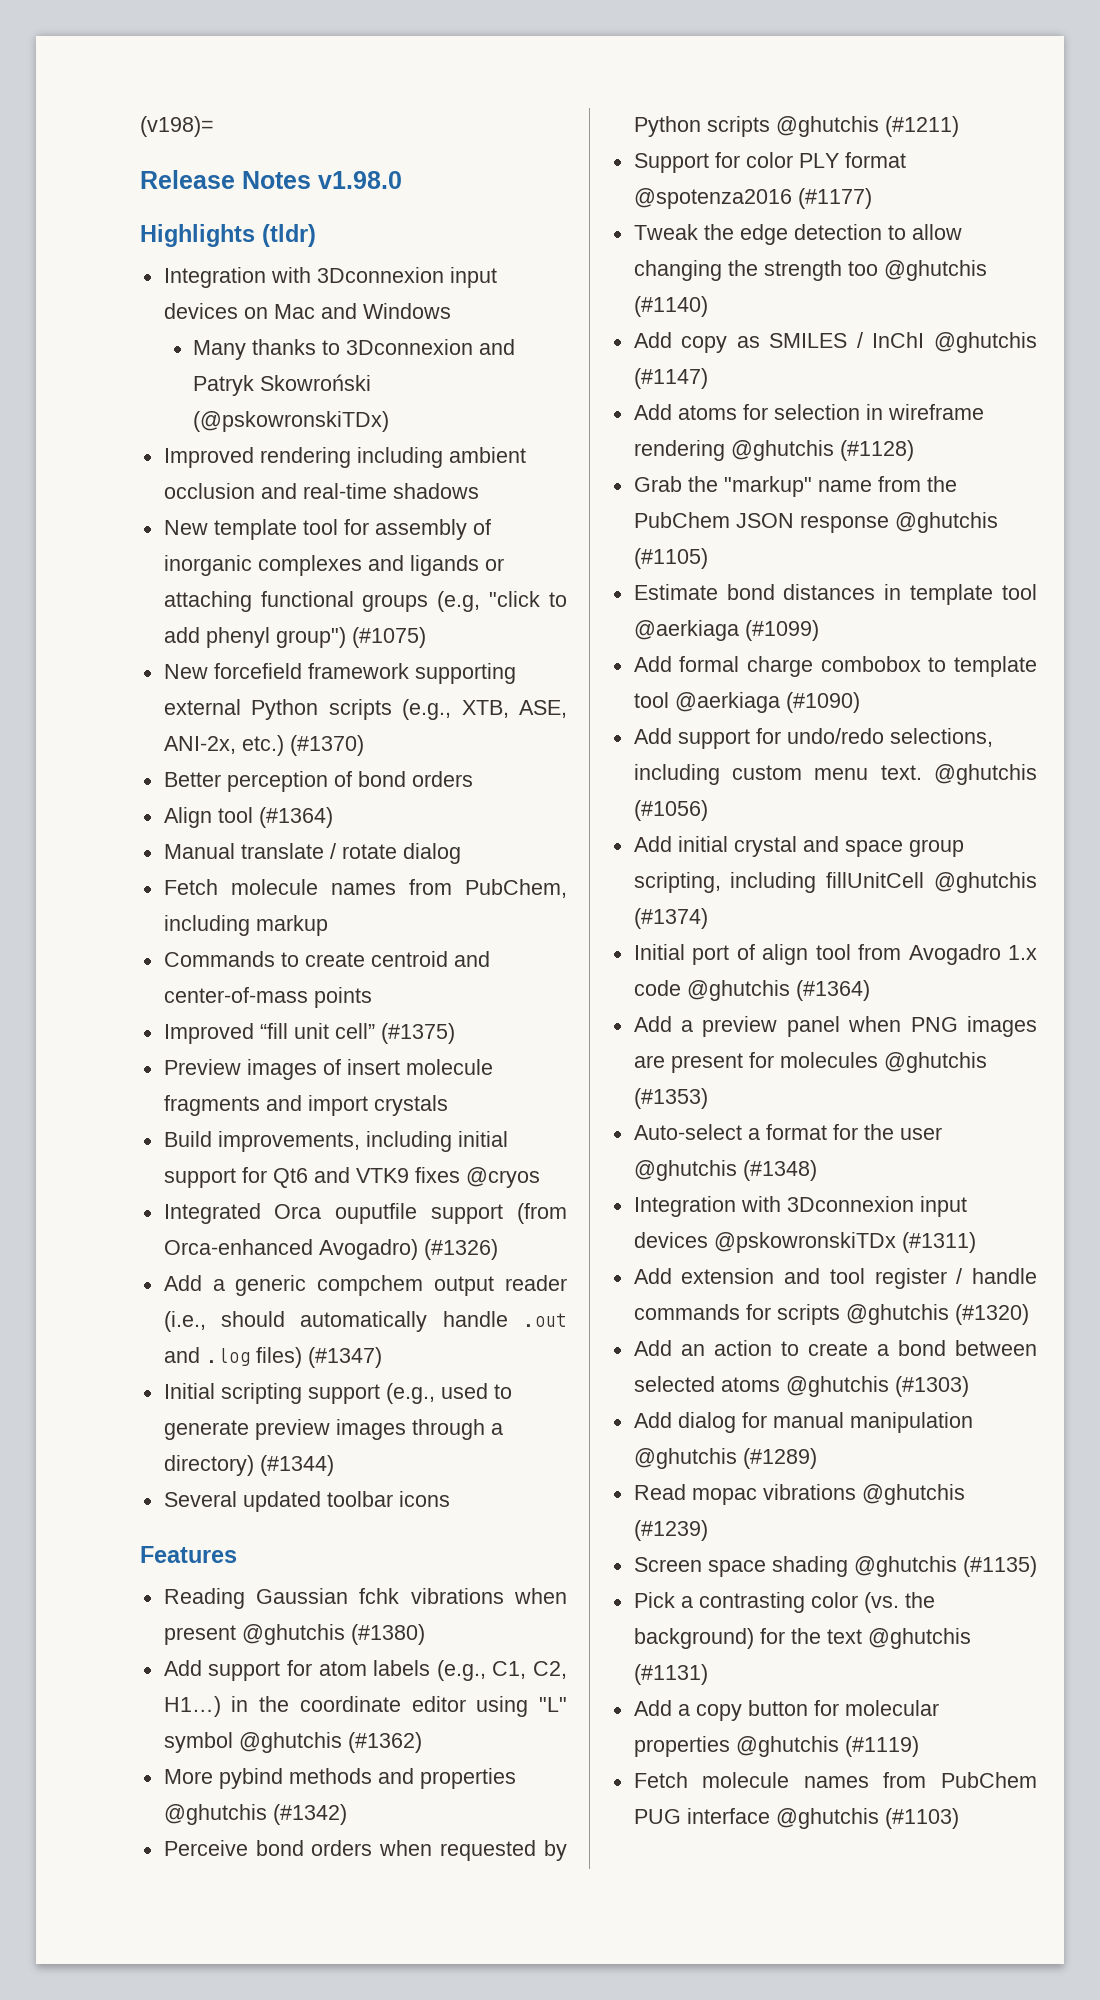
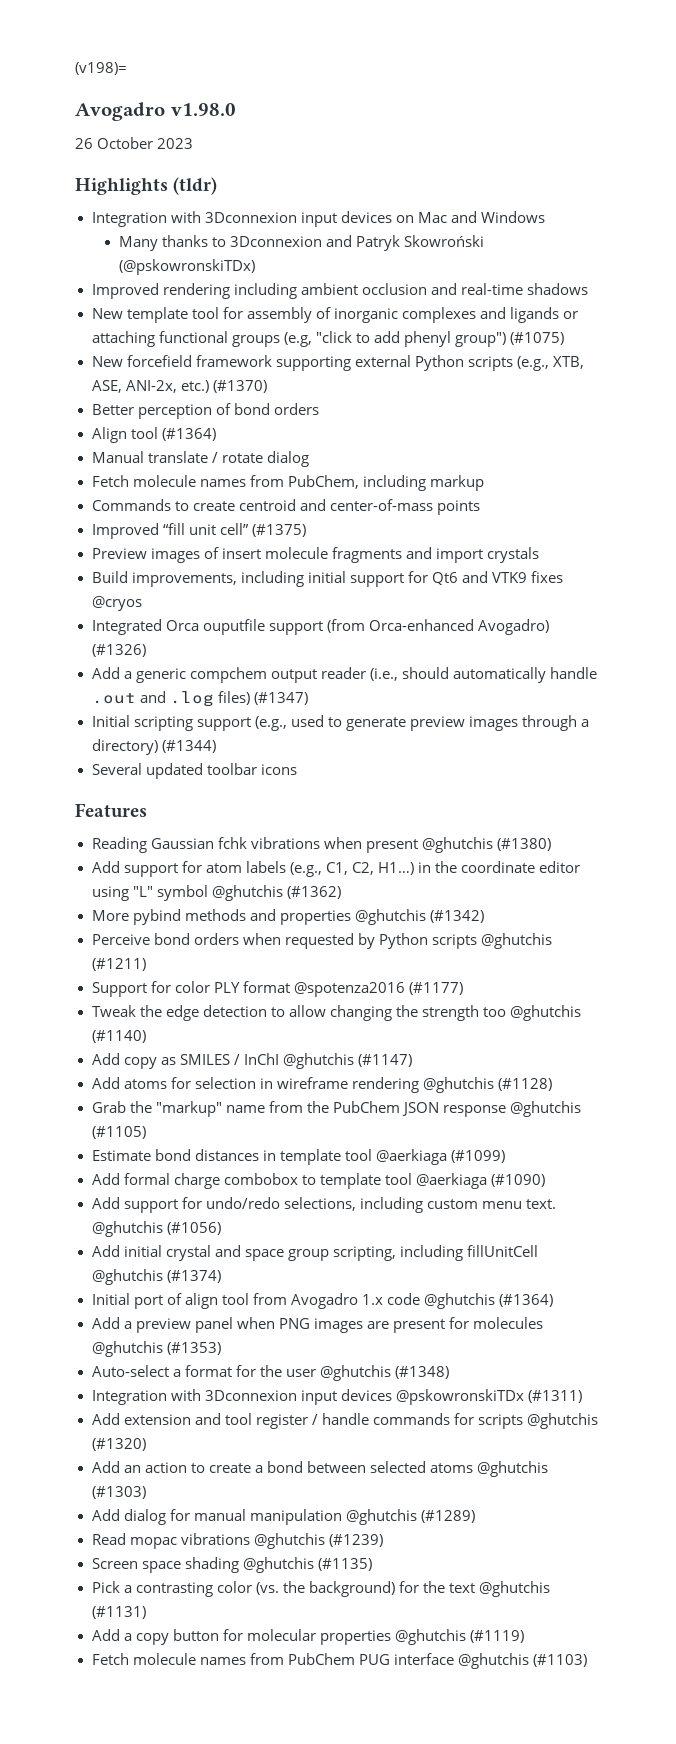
[140,170,311,189] Release Notes -> [75,102,165,121] Avogadro
(402, 180) none -> [75,137,194,149] // 26 October 2023

